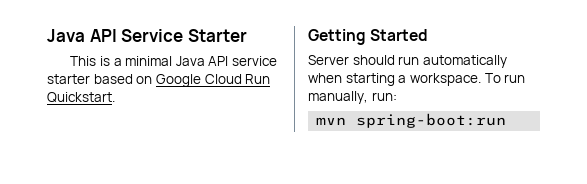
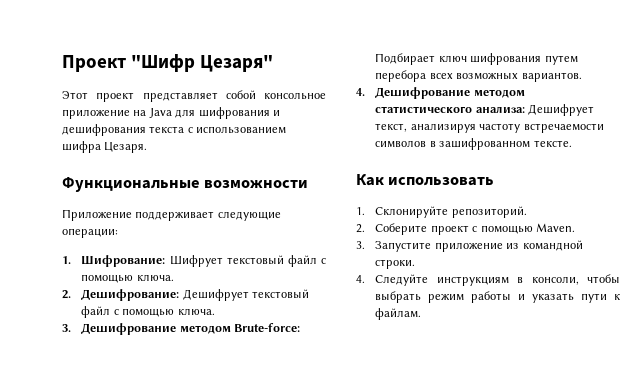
[47,29,247,42] [70,56,278,66] [47,74,271,87] [47,92,115,103] [308,29,429,45] [308,55,507,68] [308,73,526,86] [308,91,397,104] [316,113,507,128] Java API Service Starter // This is a minimal Java API service starter based on Google Cloud Run Quickstart. // Getting Started // Server should run automatically when starting a workspace. To run manually, run: // mvn spring-boot:run -> [62,54,274,72] [62,90,326,102] [62,107,280,119] [62,124,287,136] [62,141,148,153] [62,177,309,192] [62,209,281,221] [62,228,118,238] [62,255,326,267] [81,274,174,283] [62,289,310,301] [81,306,215,318] [62,323,301,335] [375,53,578,65] [375,70,582,82] [356,87,525,99] [375,104,595,116] [375,123,604,133] [375,138,572,150] [356,174,495,186] [356,206,527,218] [356,223,575,235] [356,240,583,252] [375,259,416,269] [356,274,620,286] [375,291,620,303] [375,308,422,320] Проект "Шифр Цезаря" // Этот проект представляет собой консольное приложение на Java для шифрования и дешифрования текста с использованием шифра Цезаря. // Функциональные возможности // Приложение поддерживает следующие операции: // 1. Шифрование: Шифрует текстовый файл с помощью ключа. // 2. Дешифрование: Дешифрует текстовый файл с помощью ключа. // 3. Дешифрование методом Brute-force: Подбирает ключ шифрования путем перебора всех возможных вариантов. // 4. Дешифрование методом статистического анализа: Дешифрует текст, анализируя частоту встречаемости символов в зашифрованном тексте. // Как использовать // 1. Склонируйте репозиторий. // 2. Соберите проект с помощью Maven. // 3. Запустите приложение из командной строки. // 4. Следуйте инструкциям в консоли, чтобы выбрать режим работы и указать пути к файлам.

